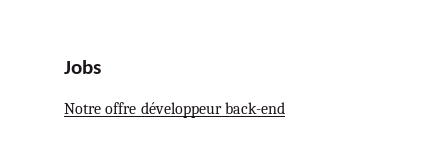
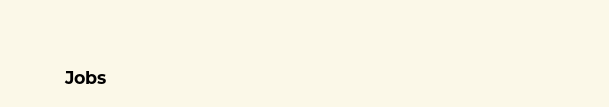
[64,102,285,118] // Notre offre développeur back-end -> (106, 77) none

